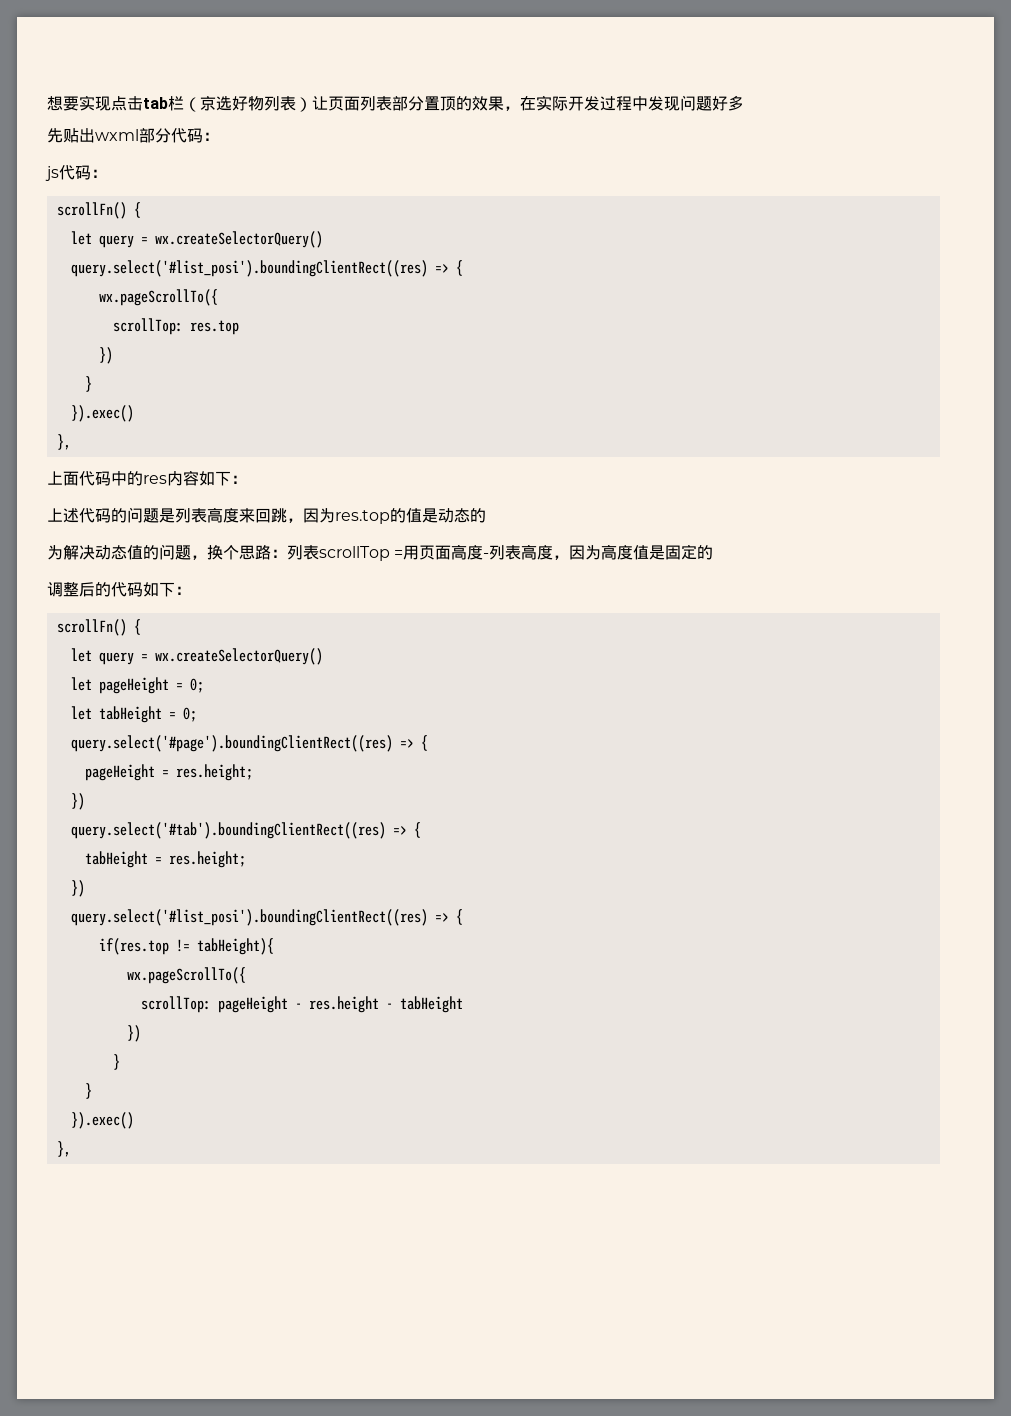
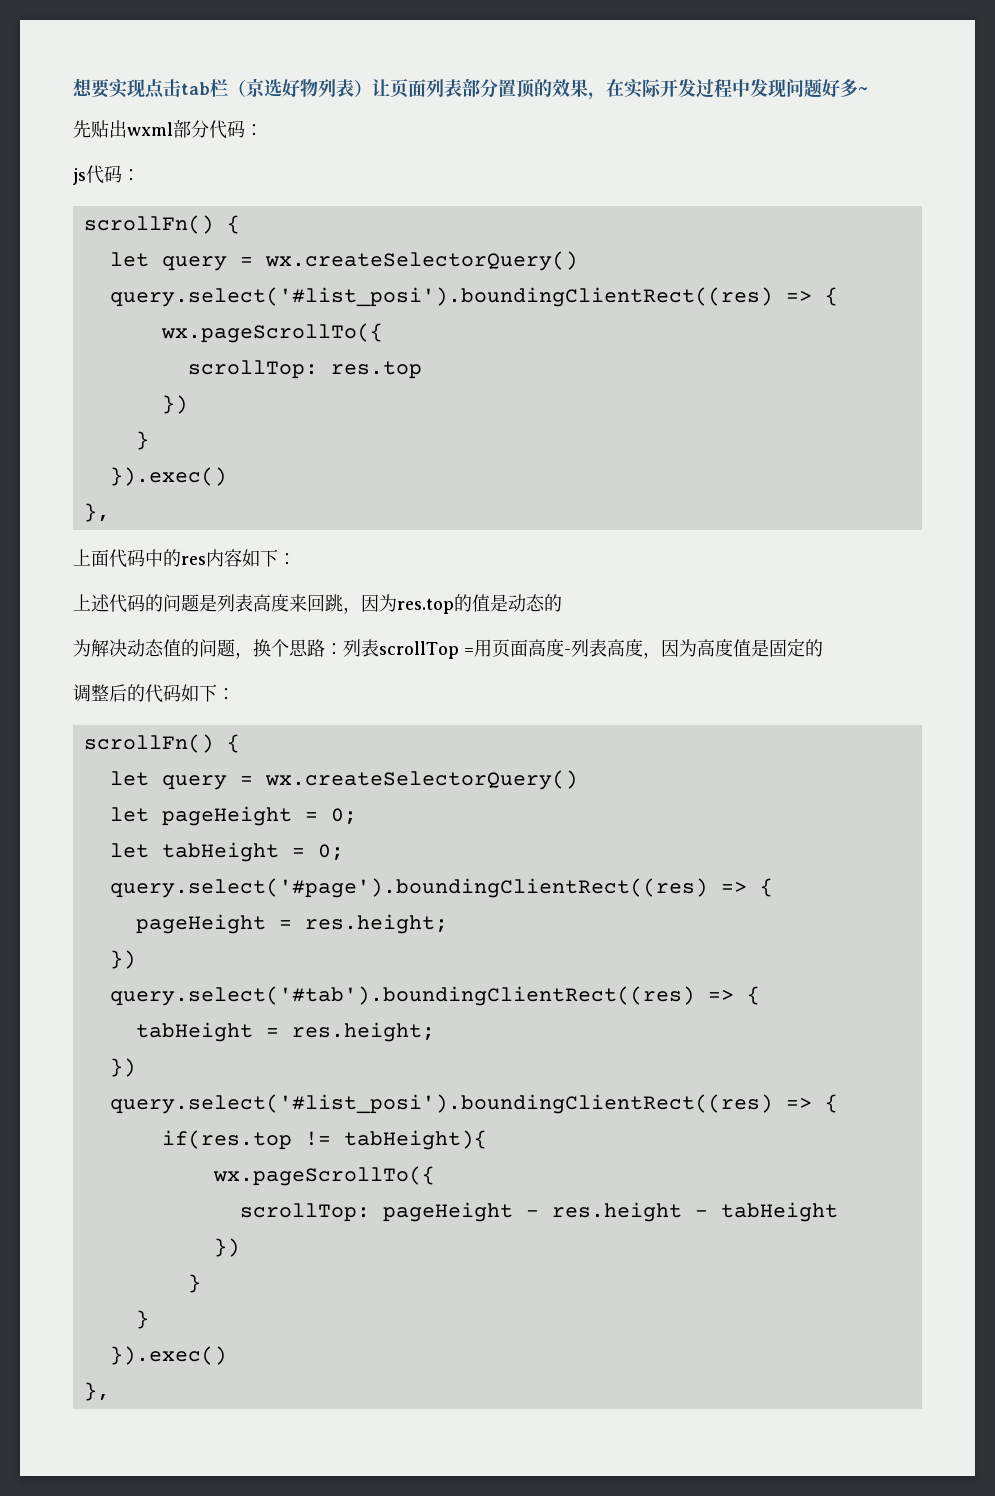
(744, 103) none -> [858,86,868,95] ~

